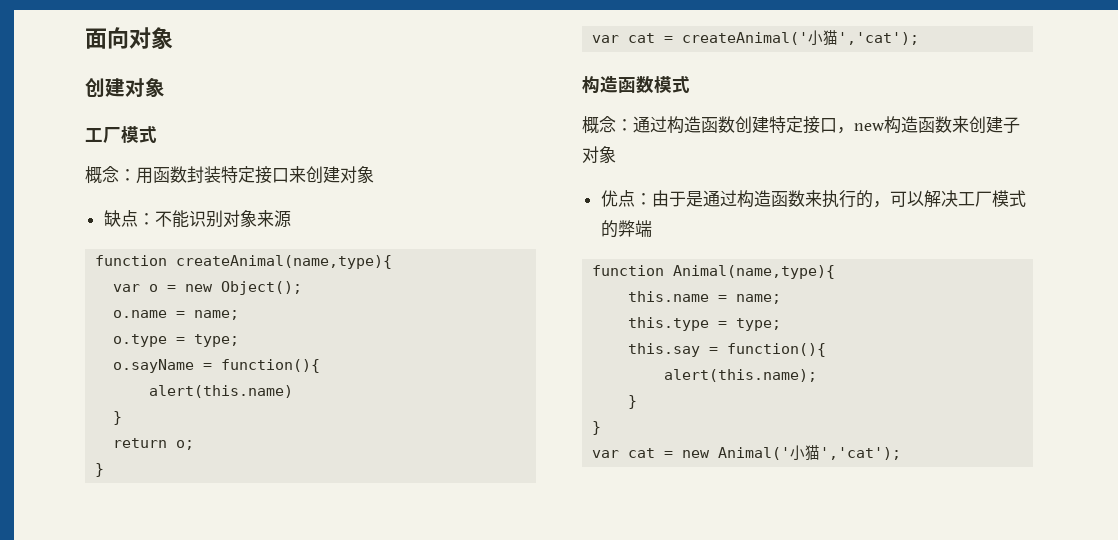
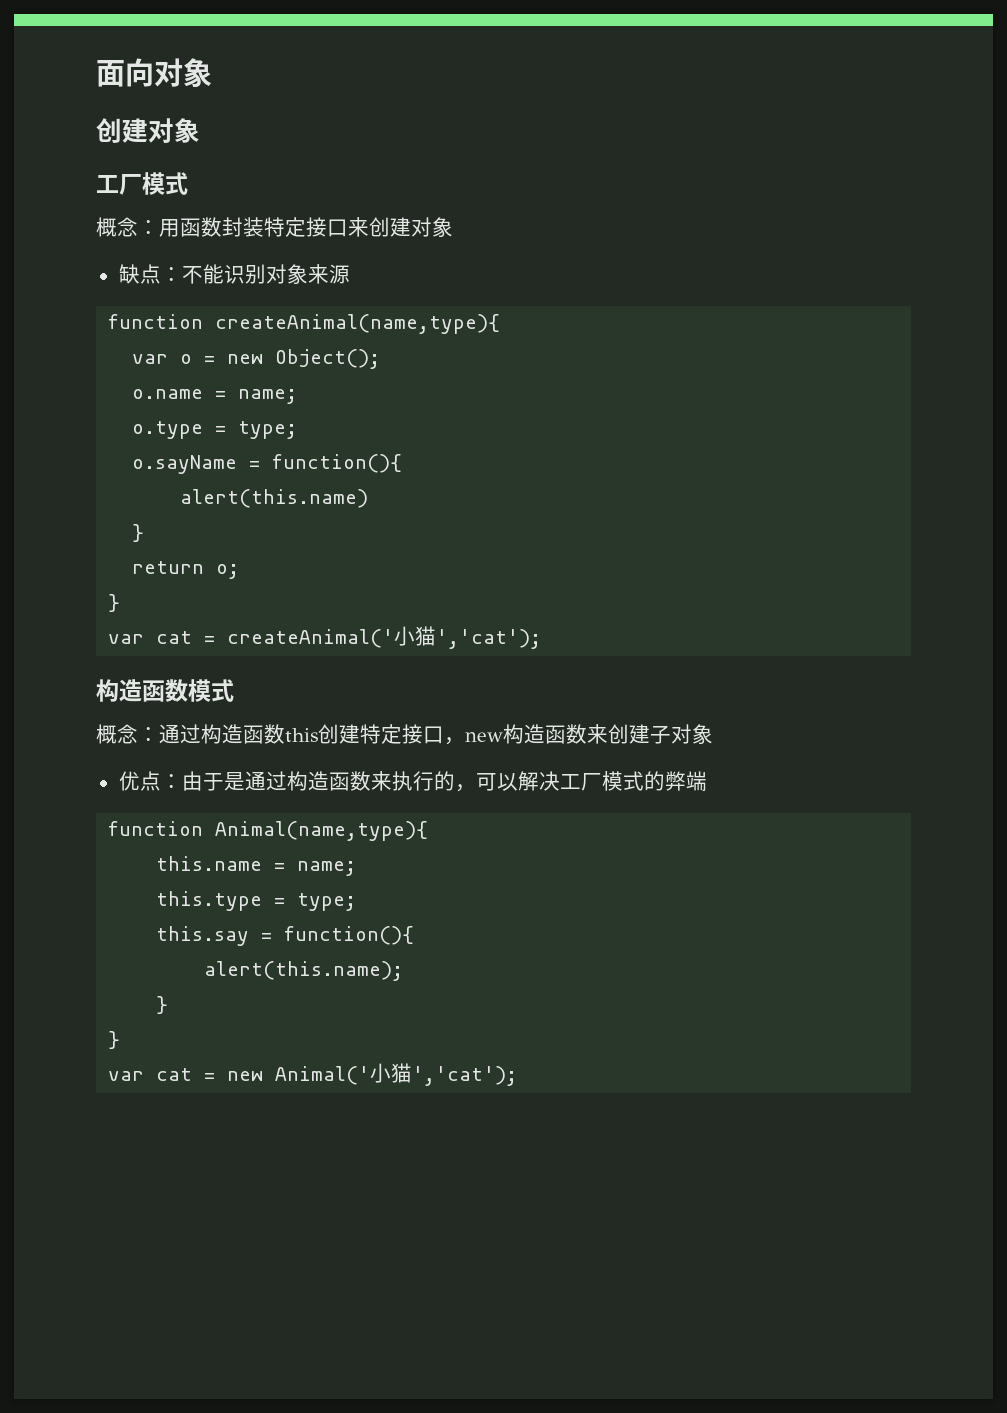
(735, 124) none -> [285,728,318,742] this

